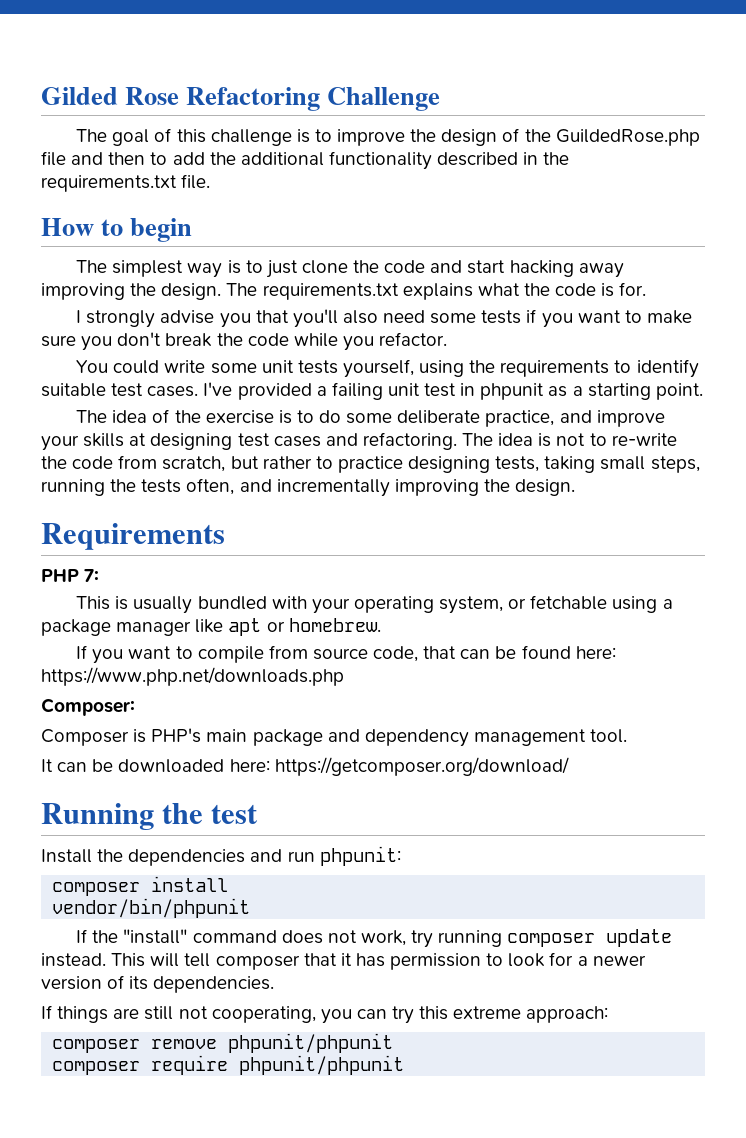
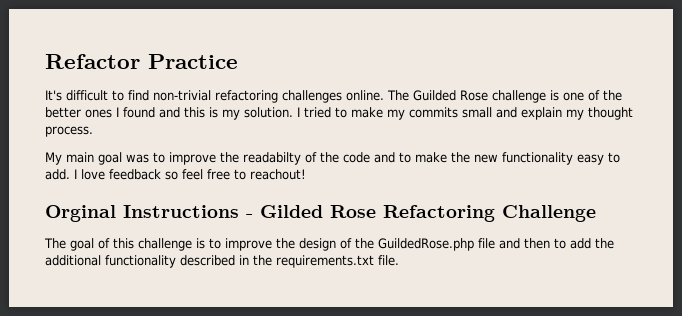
(41, 96) none -> [45,54,238,69] [45,90,622,103] [45,107,633,120] [45,126,93,137] [45,152,620,165] [45,169,306,180] [45,205,253,222] Refactor Practice // It's difficult to find non-trivial refactoring challenges online. The Guilded Rose challenge is one of the better ones I found and this is my solution. I tried to make my commits small and explain my thought process. // My main goal was to improve the readabilty of the code and to make the new functionality easy to add. I love feedback so feel free to reachout! // Orginal Instructions -
[41,218,193,242] [76,260,624,278] [41,282,647,300] [76,309,692,328] [41,332,448,351] [76,359,699,378] [41,382,703,400] [76,409,665,427] [41,432,677,451] [41,455,700,473] [41,478,576,497] [41,523,225,550] [41,569,100,582] [76,595,673,614] [41,618,381,636] [76,645,616,664] [41,667,344,686] [41,698,135,716] [41,728,628,747] [41,757,569,776] [41,803,259,830] [41,846,401,866] [52,876,229,896] [52,898,251,918] [76,929,673,948] [41,952,646,970] [41,975,275,993] [41,1005,609,1024] [52,1033,394,1053] [52,1055,405,1075] // How to begin // The simplest way is to just clone the code and start hacking away improving the design. The requirements.txt explains what the code is for. // I strongly advise you that you'll also need some tests if you want to make sure you don't break the code while you refactor. // You could write some unit tests yourself, using the requirements to identify suitable test cases. I've provided a failing unit test in phpunit as a starting point. // The idea of the exercise is to do some deliberate practice, and improve your skills at designing test cases and refactoring. The idea is not to re-write the code from scratch, but rather to practice designing tests, taking small steps, running the tests often, and incrementally improving the design. // Requirements // PHP 7: // This is usually bundled with your operating system, or fetchable using a package manager like apt or homebrew. // If you want to compile from source code, that can be found here: https://www.php.net/downloads.php // Composer: // Composer is PHP's main package and dependency management tool. // It can be downloaded here: https://getcomposer.org/download/ // Running the test // Install the dependencies and run phpunit: // composer install // vendor/bin/phpunit // If the "install" command does not work, try running composer update instead. This will tell composer that it has permission to look for a newer version of its dependencies. // If things are still not cooperating, you can try this extreme approach: // composer remove phpunit/phpunit // composer require phpunit/phpunit -> (399, 260) none

